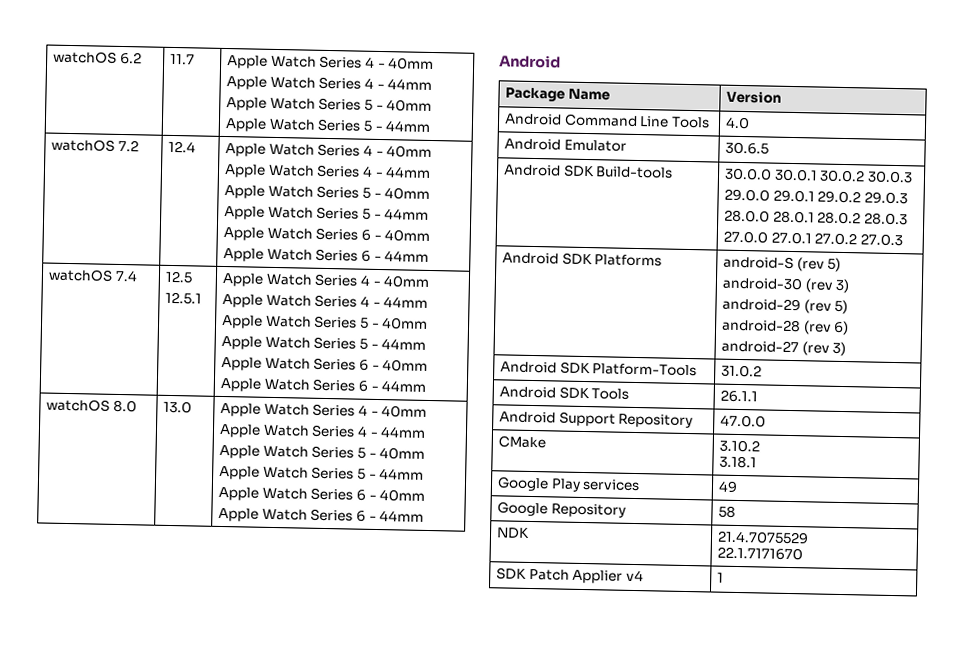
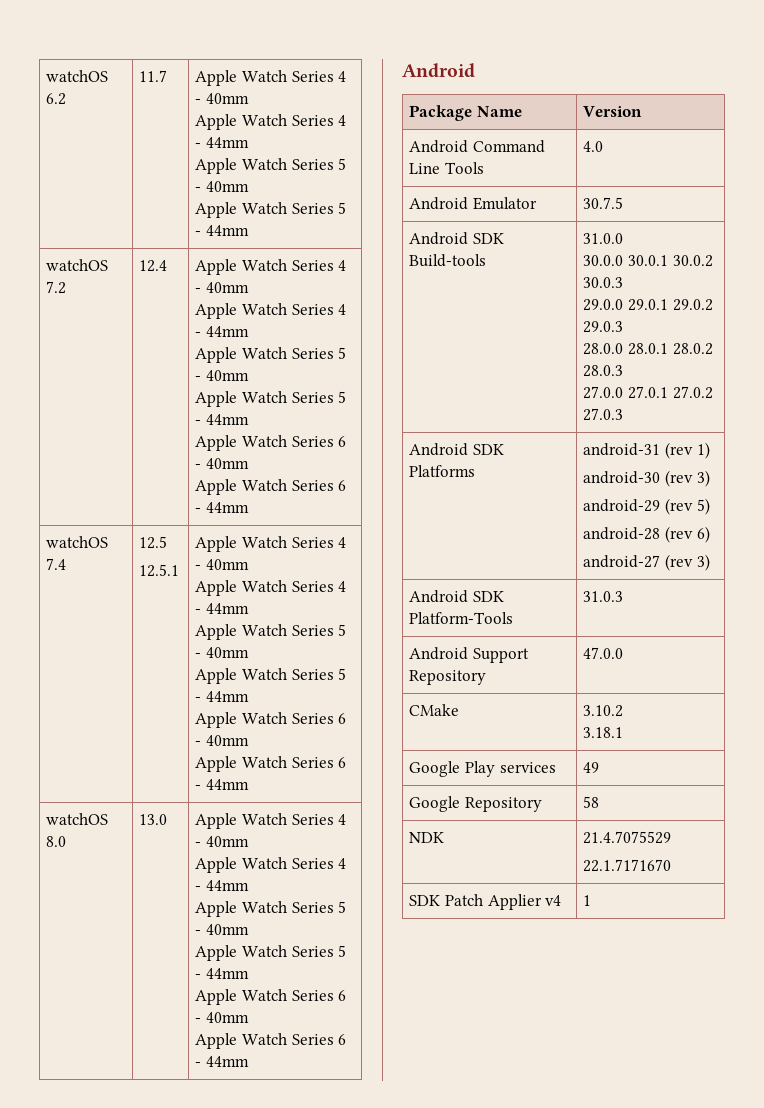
[724,141,769,155] 30.6.5 -> [583,197,624,209] 30.7.5
(674, 172) none -> [583,233,624,244] 31.0.0 //
[722,255,842,272] android-S (rev 5) -> [583,442,710,459] android-31 (rev 1)
[720,364,762,378] [498,386,630,400] [719,389,758,403] 31.0.2 // Android SDK Tools | 26.1.1 -> [583,591,624,602] 31.0.3

